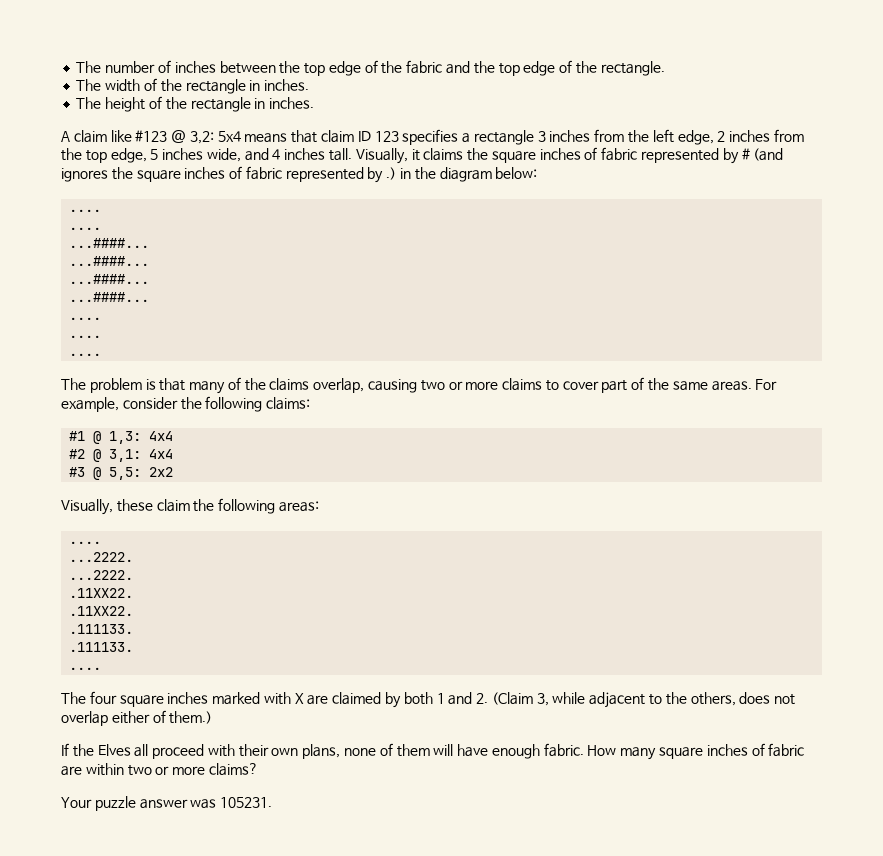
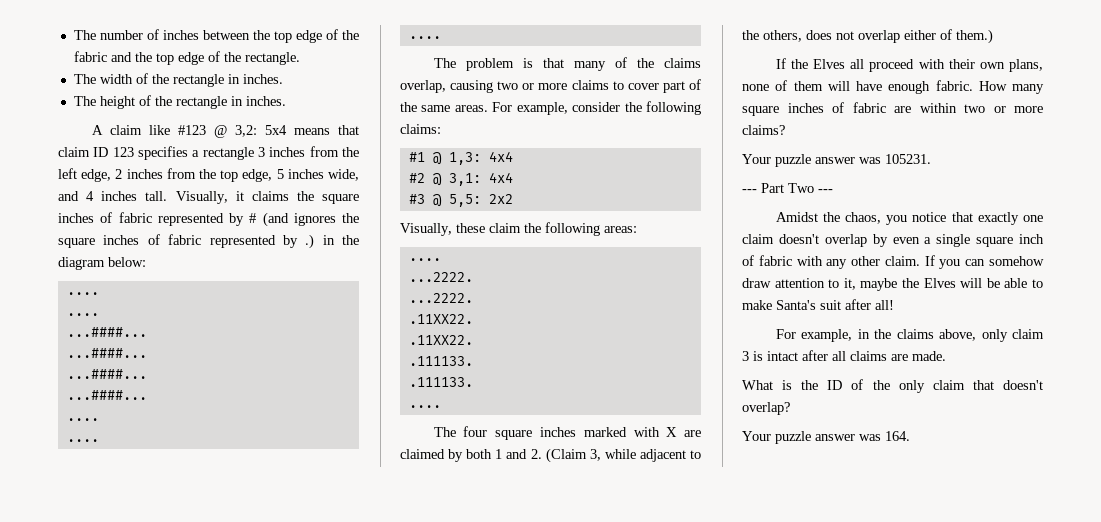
(273, 802) none -> [742,183,833,193] [775,212,1043,225] [742,234,1044,247] [742,255,1044,269] [742,278,1043,291] [742,299,894,310] [775,329,1044,342] [742,350,946,361] [742,379,1043,393] [742,402,790,415] [742,431,910,444] // --- Part Two --- // Amidst the chaos, you notice that exactly one claim doesn't overlap by even a single square inch of fabric with any other claim. If you can somehow draw attention to it, maybe the Elves will be able to make Santa's suit after all! // For example, in the claims above, only claim 3 is intact after all claims are made. // What is the ID of the only claim that doesn't overlap? // Your puzzle answer was 164.

